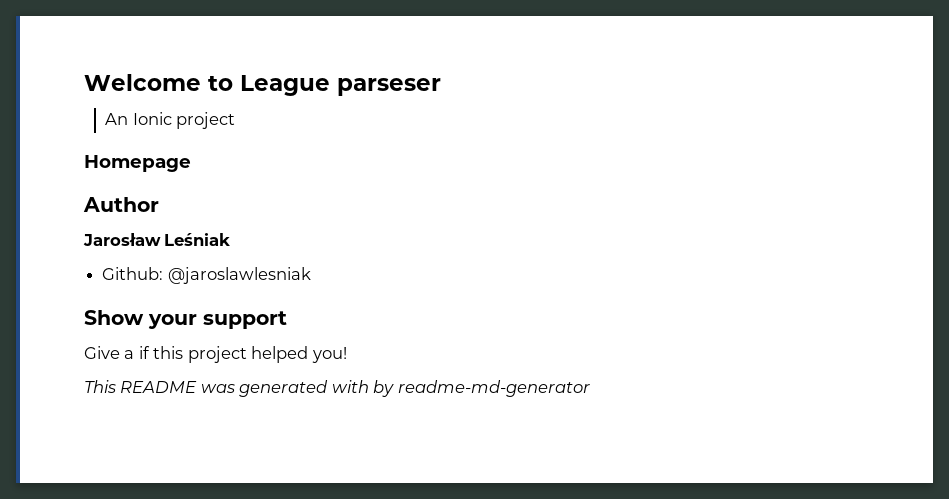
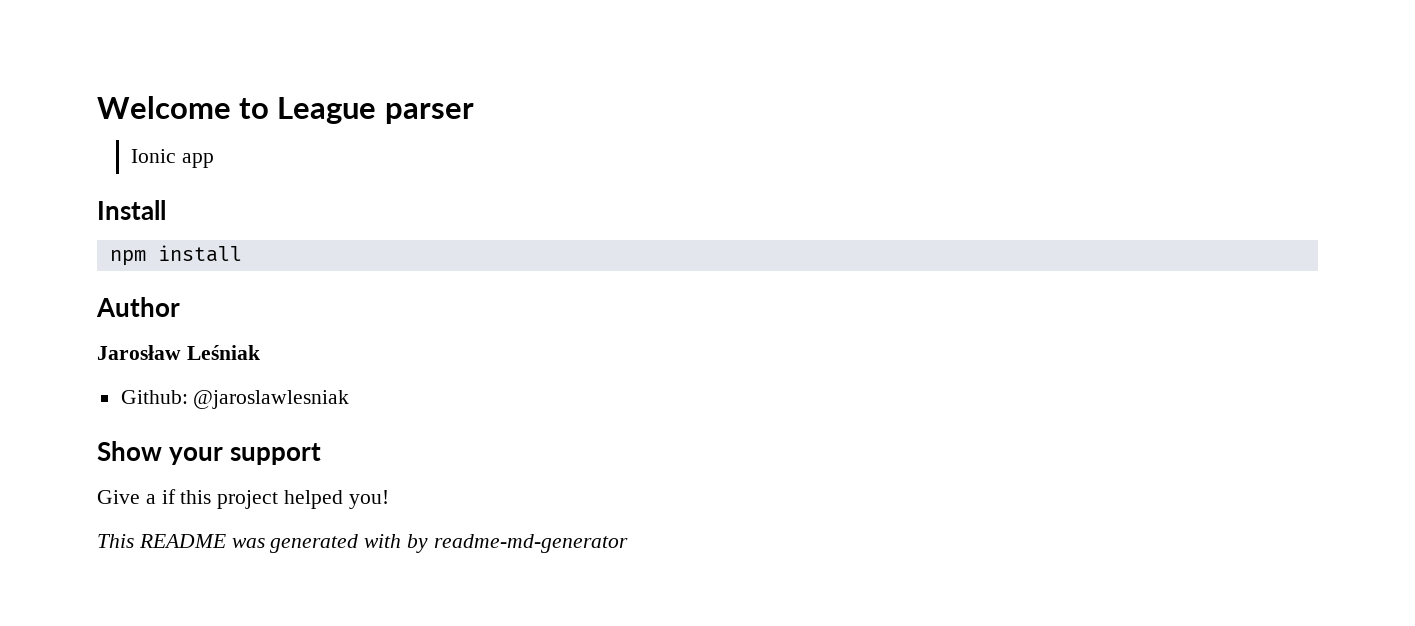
[337,78,441,96] [105,112,236,129] [84,155,191,172] parseser // An Ionic project // Homepage -> [384,103,474,124] [131,149,214,168] [97,200,166,220] [109,245,242,266] parser // Ionic app // Install // npm install

